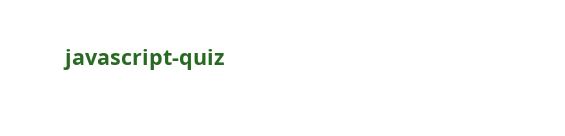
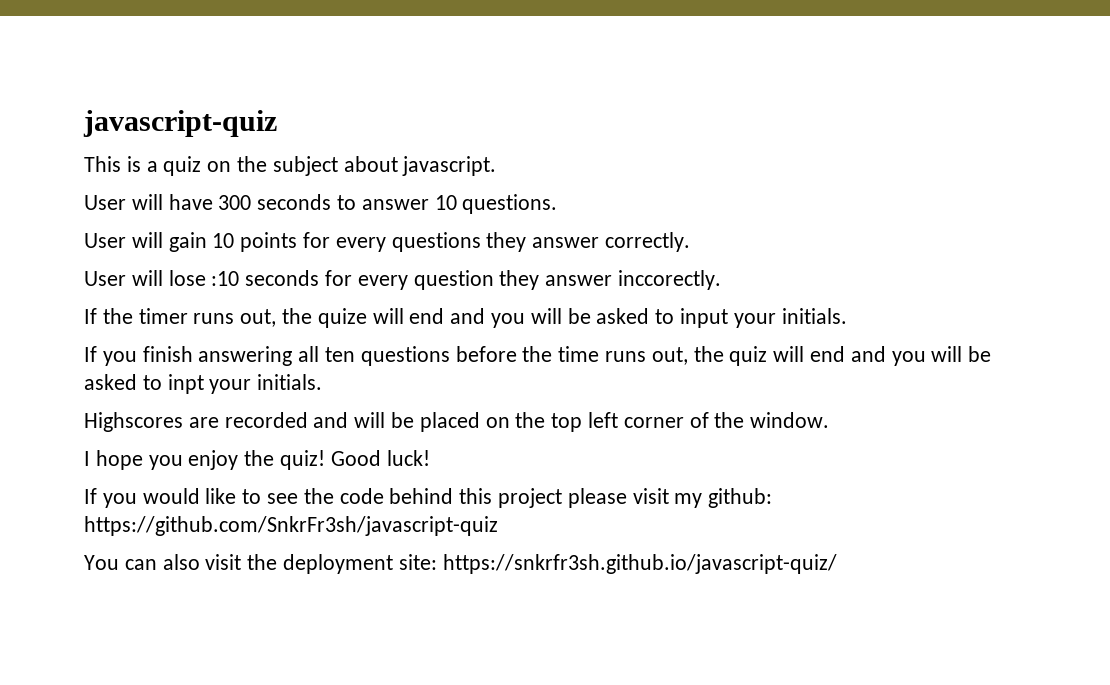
(224, 59) none -> [84,156,497,176] [84,194,558,214] [84,232,691,252] [84,270,722,290] [84,308,847,328] [84,346,992,366] [84,374,323,394] [84,412,830,432] [84,450,430,470] [84,488,773,508] [84,516,498,536] [84,554,837,574] // This is a quiz on the subject about javascript. // User will have 300 seconds to answer 10 questions. // User will gain 10 points for every questions they answer correctly. // User will lose :10 seconds for every question they answer inccorectly. // If the timer runs out, the quize will end and you will be asked to input your initials. // If you finish answering all ten questions before the time runs out, the quiz will end and you will be asked to inpt your initials. // Highscores are recorded and will be placed on the top left corner of the window. // I hope you enjoy the quiz! Good luck! // If you would like to see the code behind this project please visit my github: https://github.com/SnkrFr3sh/javascript-quiz // You can also visit the deployment site: https://snkrfr3sh.github.io/javascript-quiz/

